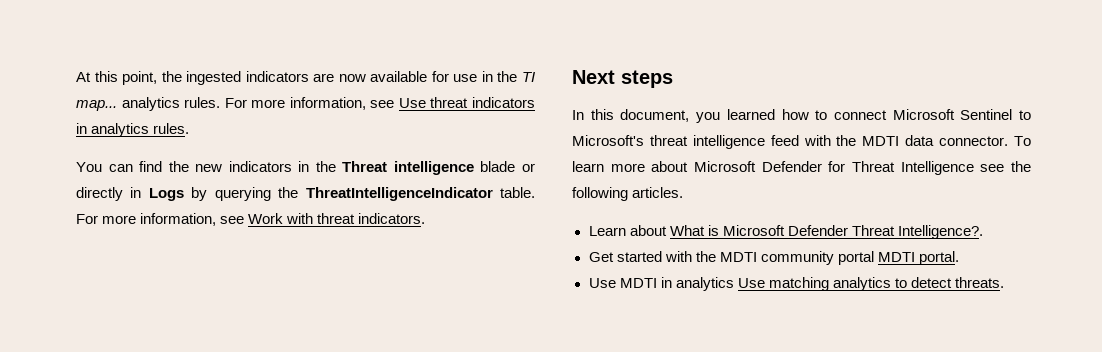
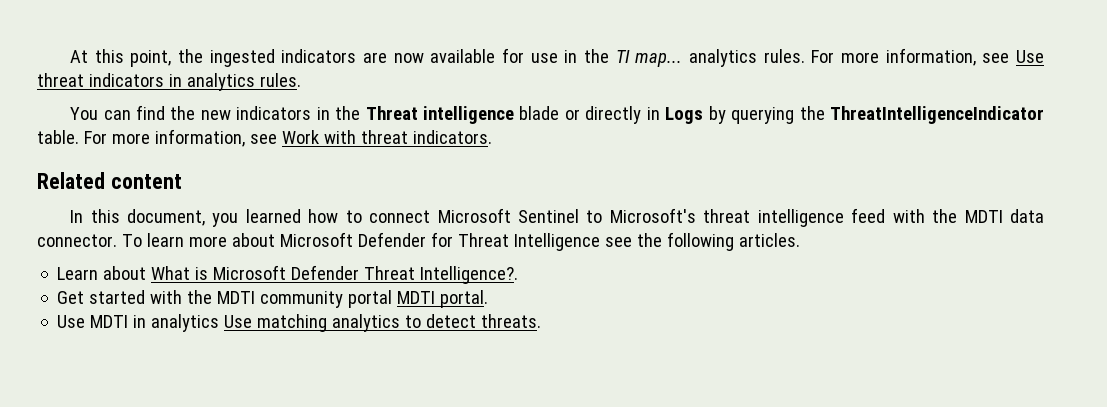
[572,70,673,88] Next steps -> [37,172,182,189] Related content

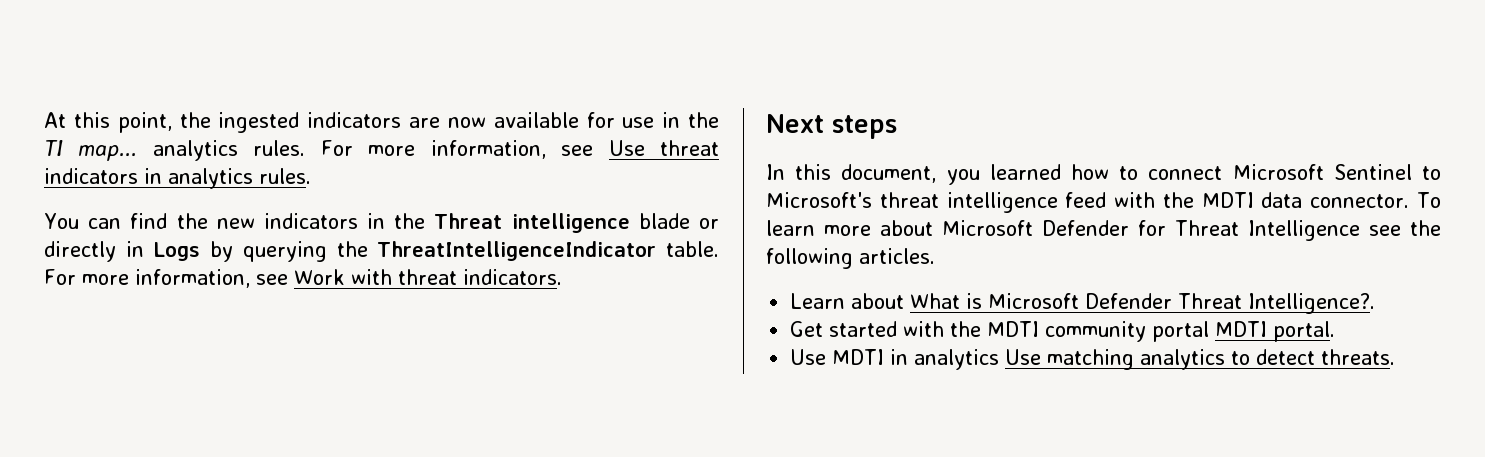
[37,172,182,189] Related content -> [766,114,897,139] Next steps

